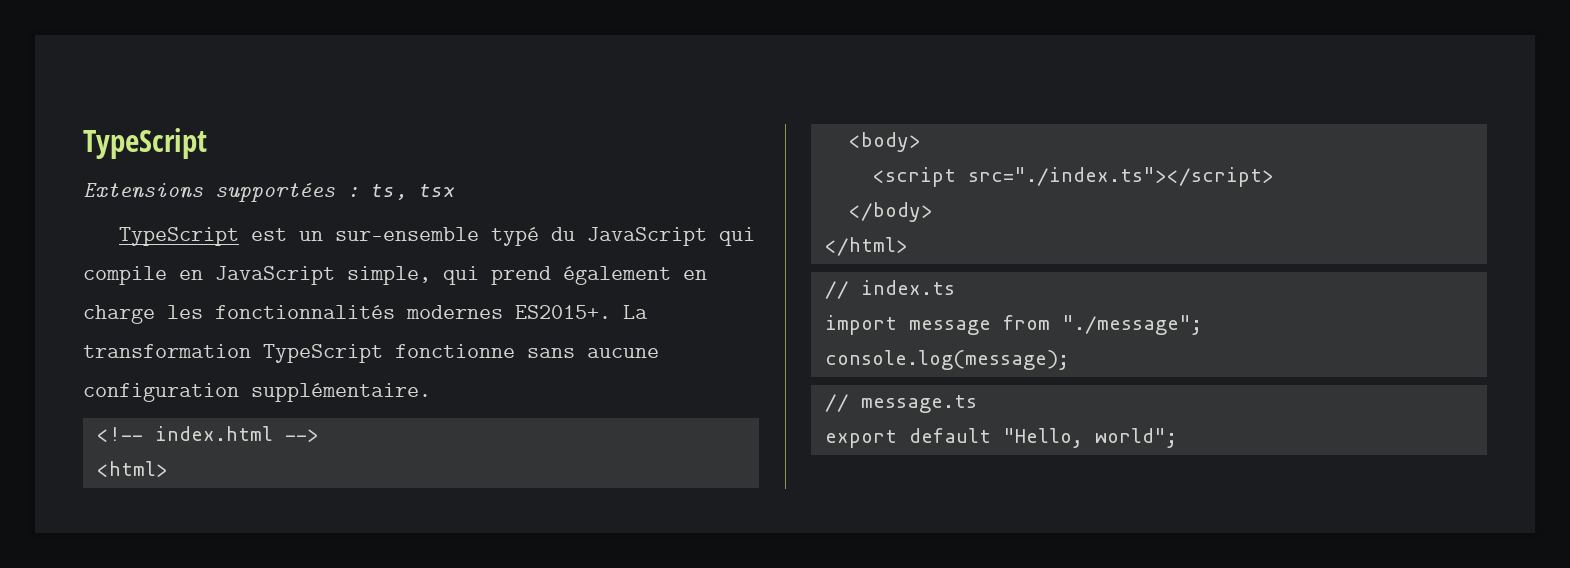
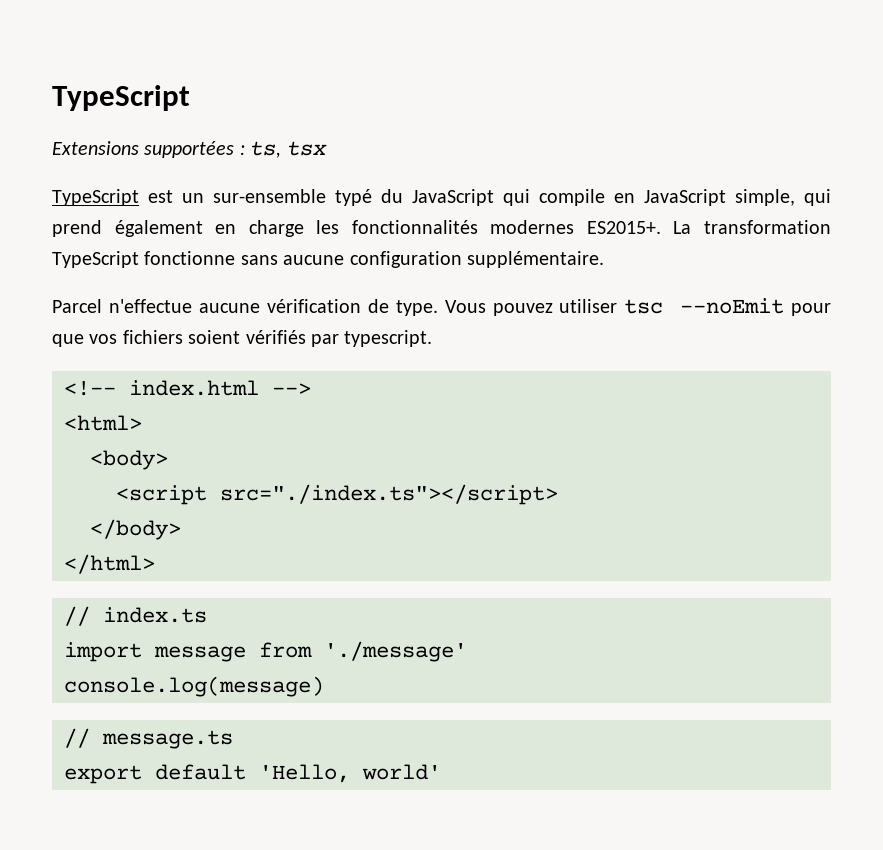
(431, 392) none -> [52,298,831,316] [52,330,433,347] // Parcel n'effectue aucune vérification de type. Vous pouvez utiliser tsc --noEmit pour que vos fichiers soient vérifiés par typescript.
[1061,315,1202,335] [824,350,1069,370] "./message"; // console.log(message); -> [324,641,467,662] [64,676,324,697] './message' // console.log(message)
[1002,428,1177,448] "Hello, world"; -> [259,764,441,783] 'Hello, world'

